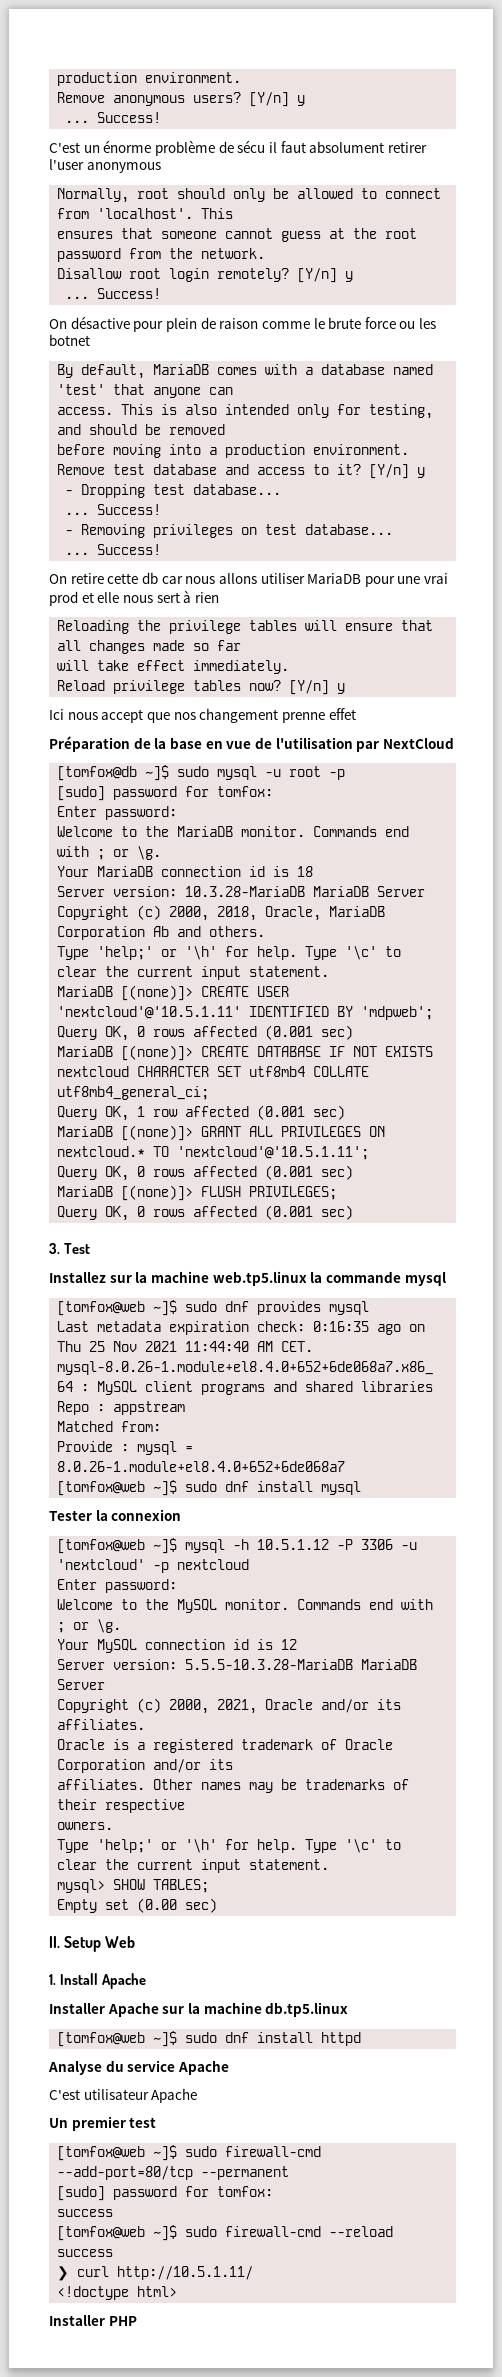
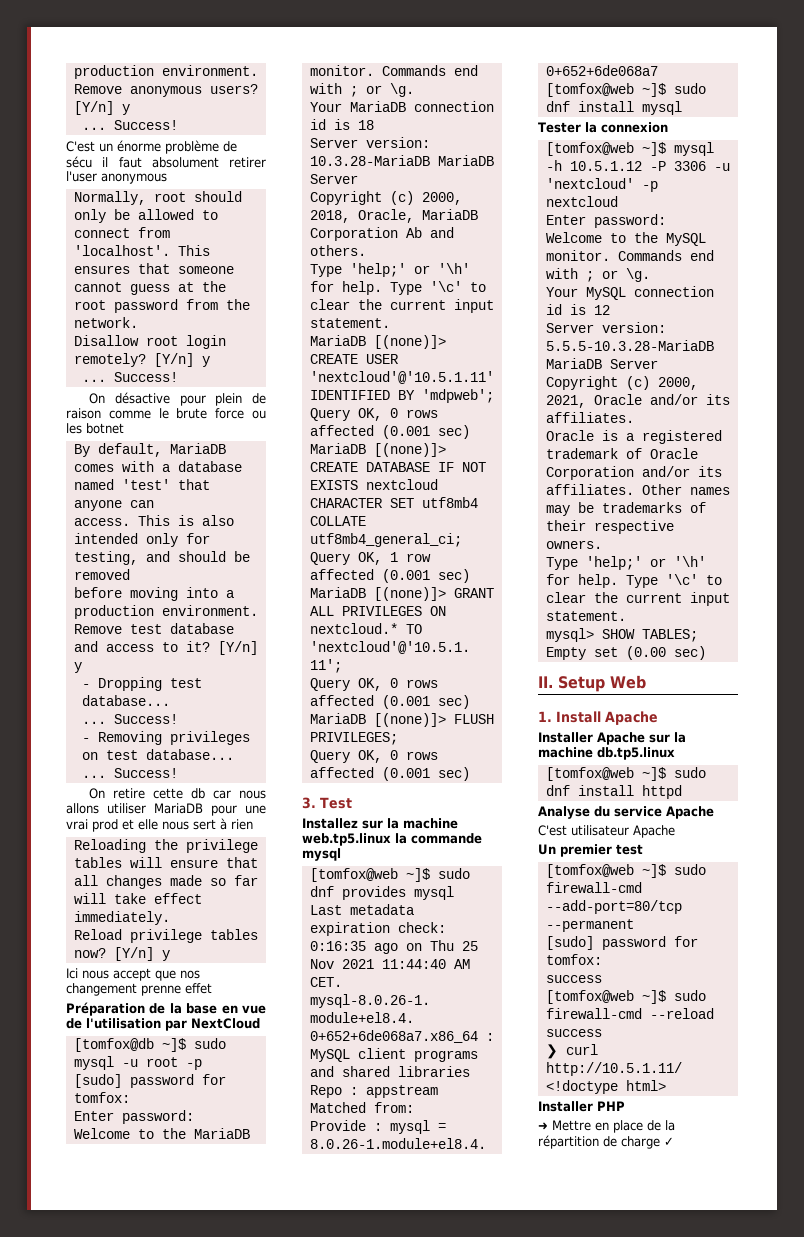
(137, 2321) none -> [538,1120,675,1133] [538,1135,674,1149] // ➜ Mettre en place de la répartition de charge ✓

